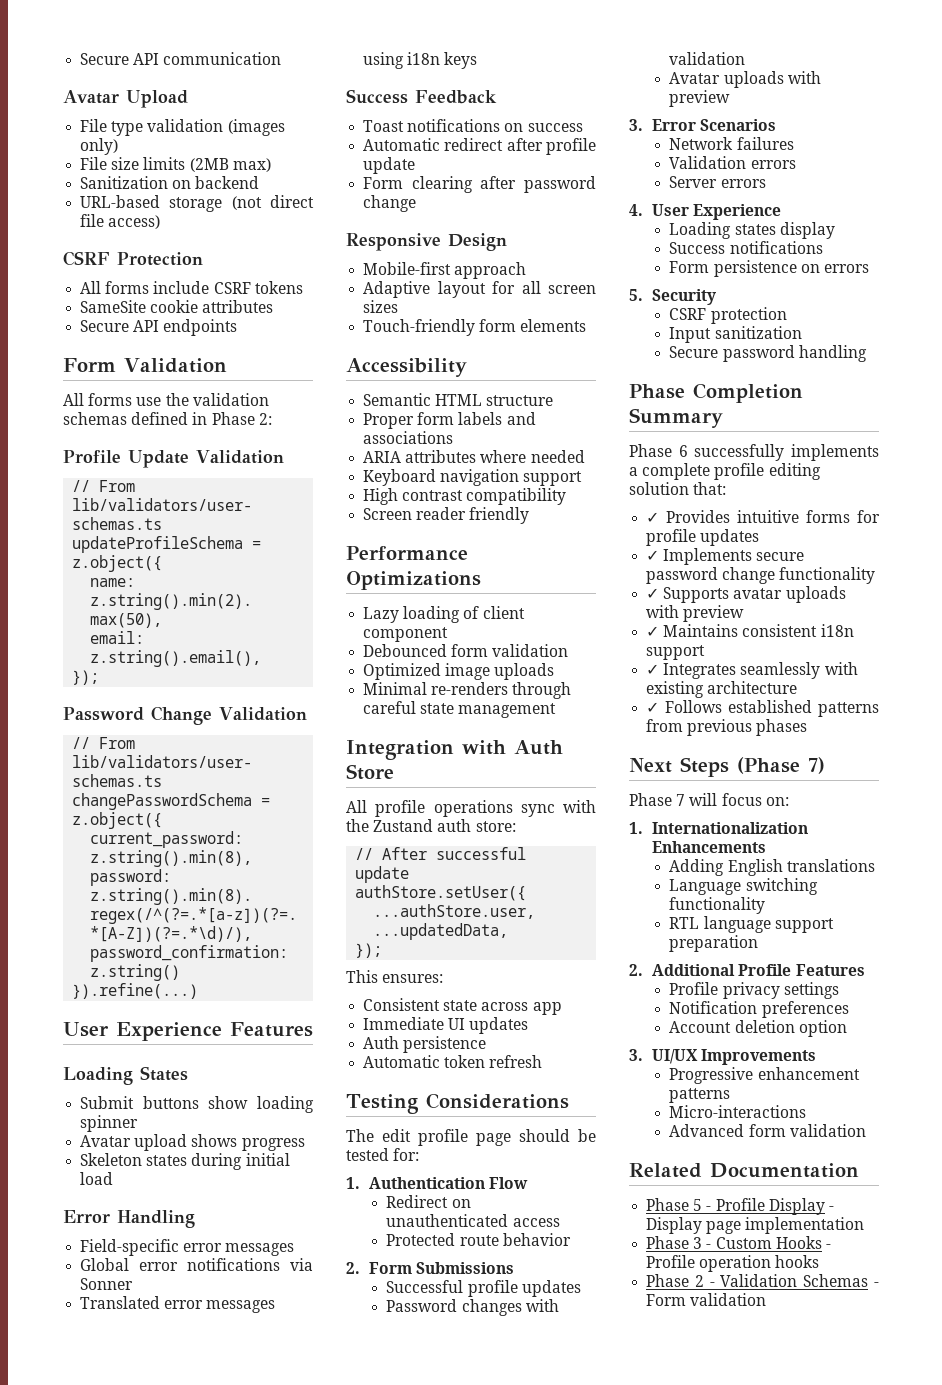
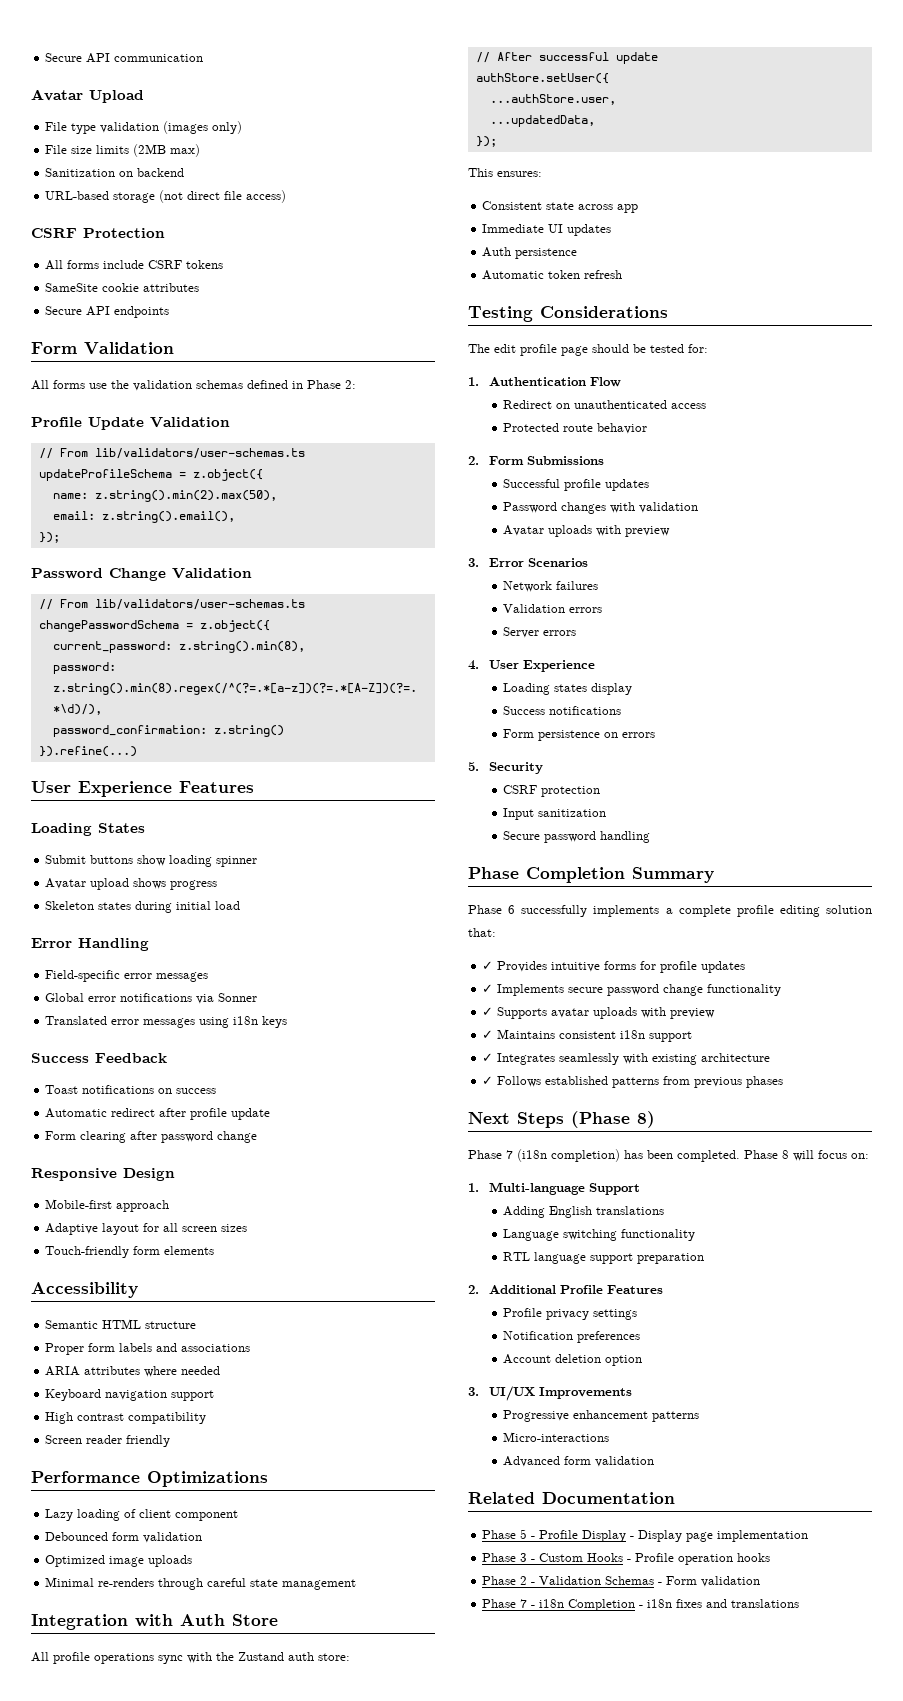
[808,757,825,774] [629,793,686,806] 7) // Phase 7 -> [637,1111,655,1128] [468,1149,789,1162] 8) // Phase 7 (i18n completion) has been completed. Phase 8
[652,822,809,834] [652,841,767,853] Internationalization Enhancements -> [489,1182,641,1195] Multi-language Support
(767, 1299) none -> [482,1599,800,1611] // Phase 7 - i18n Completion - i18n fixes and translations

